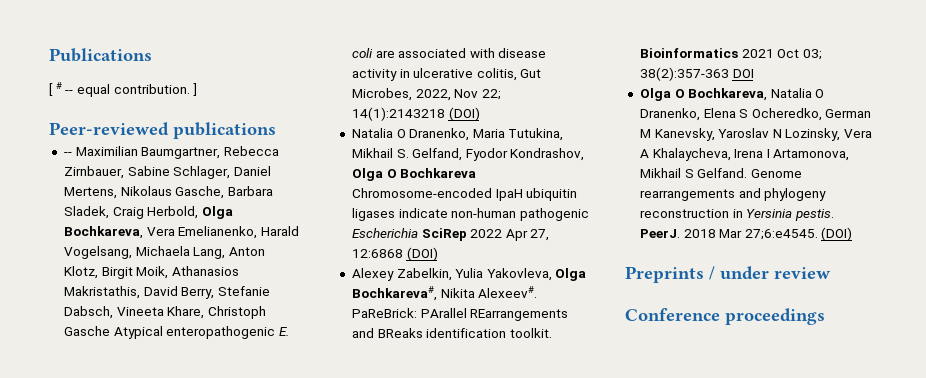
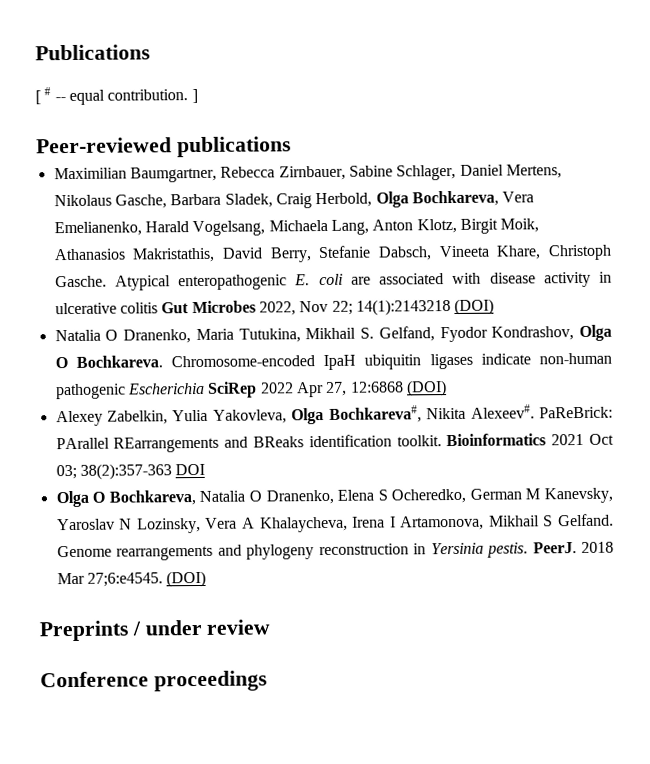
[63,152,72,156] -- -> (291, 147) none
[63,326,110,336] Gasche -> [54,275,107,288] Gasche.
[476,68,542,81] [351,88,412,101] colitis, Gut Microbes, -> [119,300,256,314] colitis Gut Microbes
[400,168,477,178] Bochkareva -> [75,355,163,368] Bochkareva.

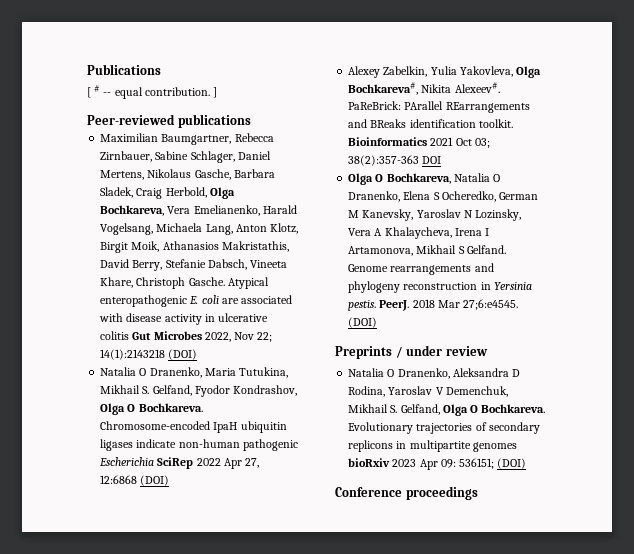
(271, 627) none -> [348,368,521,379] [348,386,508,397] [348,404,546,416] [348,422,540,434] [348,440,517,452] [348,458,527,470] // Natalia O Dranenko, Aleksandra D Rodina, Yaroslav V Demenchuk, Mikhail S. Gelfand, Olga O Bochkareva. Evolutionary trajectories of secondary replicons in multipartite genomes bioRxiv 2023 Apr 09: 536151; (DOI)

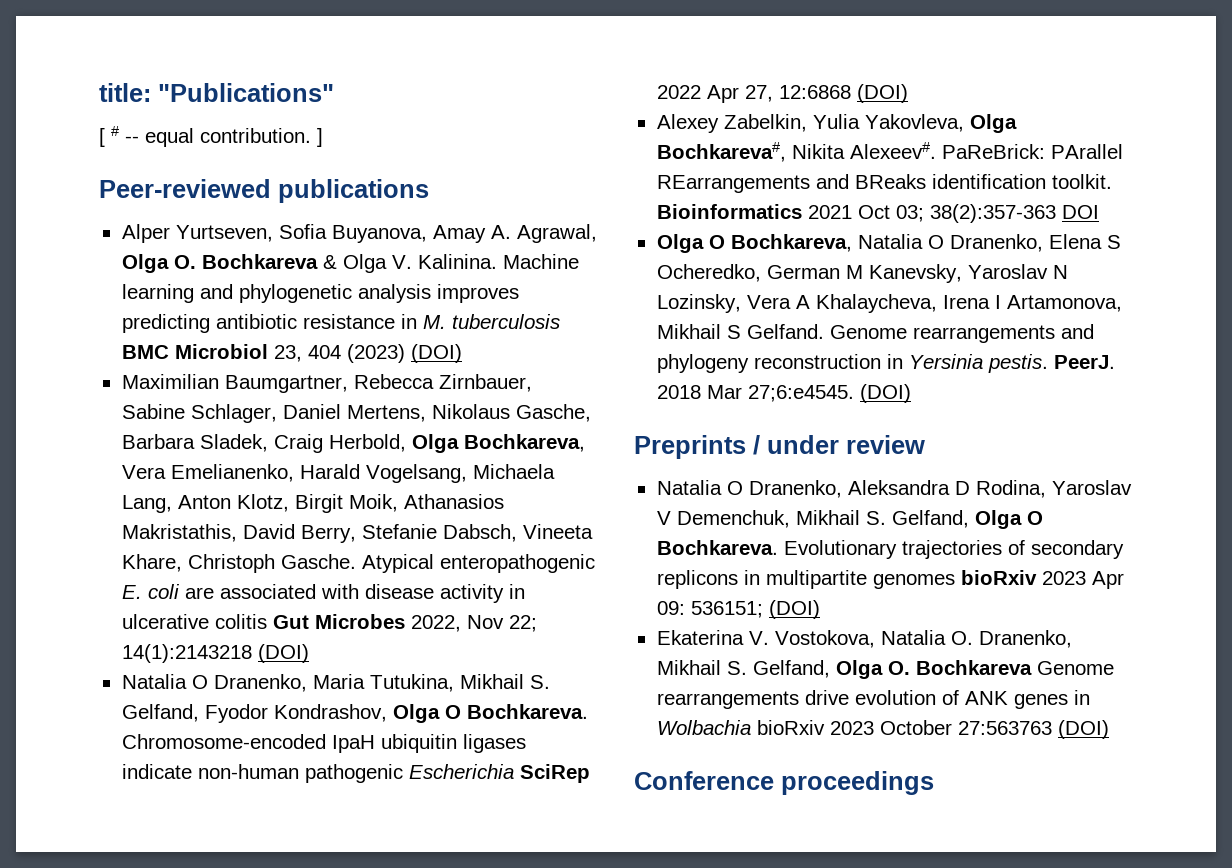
[87,64,161,75] Publications -> [99,83,334,102] title: "Publications"
(251, 121) none -> [121,224,597,243] [121,254,579,273] [121,284,519,303] [121,314,560,333] [121,344,462,363] // Alper Yurtseven, Sofia Buyanova, Amay A. Agrawal, Olga O. Bochkareva & Olga V. Kalinina. Machine learning and phylogenetic analysis improves predicting antibiotic resistance in M. tuberculosis BMC Microbiol 23, 404 (2023) (DOI)
(527, 463) none -> [656,630,1072,648] [656,660,1114,679] [656,690,1090,709] [656,720,1109,739] // Ekaterina V. Vostokova, Natalia O. Dranenko, Mikhail S. Gelfand, Olga O. Bochkareva Genome rearrangements drive evolution of ANK genes in Wolbachia bioRxiv 2023 October 27:563763 (DOI)

